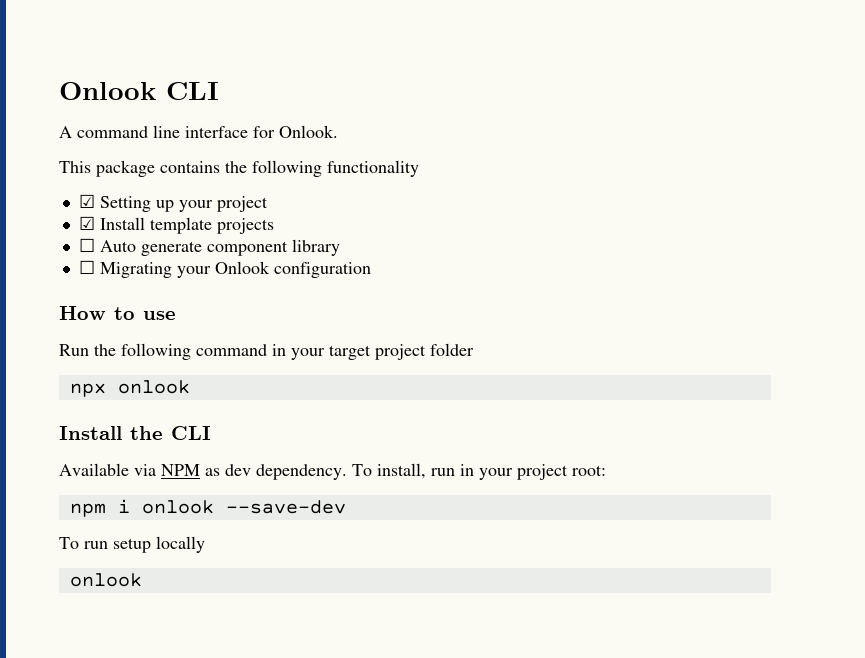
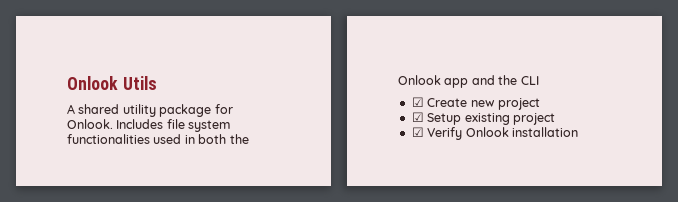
[59,82,219,100] [59,125,338,138] [59,160,419,177] [78,194,268,212] [78,216,274,234] [78,238,340,256] [78,260,371,278] [59,306,176,320] [59,343,474,360] [69,380,190,397] [59,426,211,440] [59,463,606,480] [69,499,346,517] [59,536,205,553] [69,573,142,587] Onlook CLI // A command line interface for Onlook. // This package contains the following functionality // ☑ Setting up your project // ☑ Install template projects // ☐ Auto generate component library // ☐ Migrating your Onlook configuration // How to use // Run the following command in your target project folder // npx onlook // Install the CLI // Available via NPM as dev dependency. To install, run in your project root: // npm i onlook --save-dev // To run setup locally // onlook -> [67,76,157,90] [67,104,233,117] [67,119,231,132] [67,134,249,144] [398,75,539,88] [411,97,540,110] [411,112,555,125] [411,127,578,140] Onlook Utils // A shared utility package for Onlook. Includes file system functionalities used in both the Onlook app and the CLI // ☑ Create new project // ☑ Setup existing project // ☑ Verify Onlook installation

